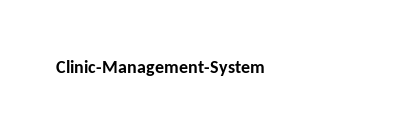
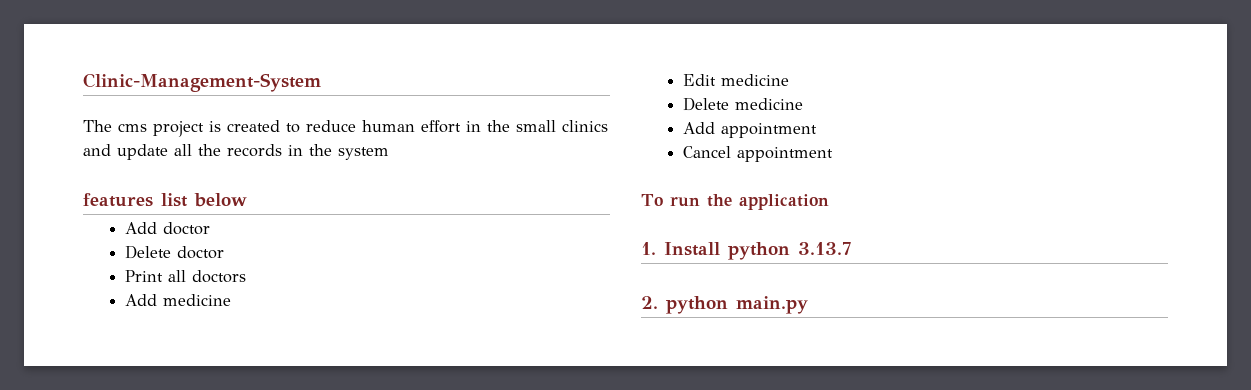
(265, 68) none -> [83,120,608,137] [83,144,389,160] [83,193,247,207] [125,222,211,235] [125,245,225,259] [125,270,247,283] [125,294,232,306] [683,74,790,86] [683,97,804,111] [683,122,818,138] [683,146,834,162] [641,194,829,210] [641,242,851,260] [641,296,808,314] // The cms project is created to reduce human effort in the small clinics and update all the records in the system // features list below // Add doctor // Delete doctor // Print all doctors // Add medicine // Edit medicine // Delete medicine // Add appointment // Cancel appointment // To run the application // 1. Install python 3.13.7 // 2. python main.py

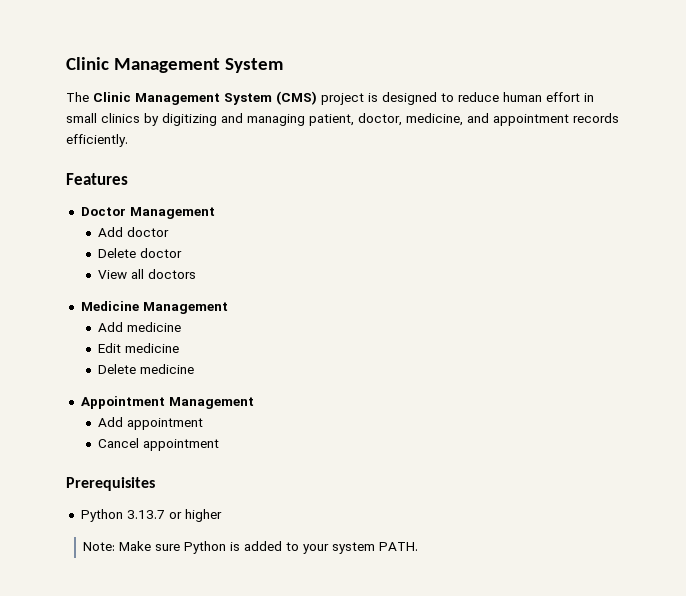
[83,73,321,92] [83,120,147,132] Clinic-Management-System // The cms -> [66,57,283,73] [66,91,317,105] Clinic Management System // The Clinic Management System (CMS)
[227,120,280,132] created -> [382,92,437,105] designed
[487,120,510,132] the -> (594, 97) none
[83,144,389,160] [83,193,247,207] and update all the records in the system // features list below -> [144,113,619,126] [66,134,128,147] [66,173,128,185] [80,207,215,219] by digitizing and managing patient, doctor, medicine, and appointment records efficiently. // Features // Doctor Management
[125,270,164,282] Print -> [98,270,128,279] View
(247, 276) none -> [80,301,228,314] // Medicine Management
(804, 104) none -> [80,396,254,409] // Appointment Management
[641,194,829,210] [641,242,851,260] [641,296,808,314] To run the application // 1. Install python 3.13.7 // 2. python main.py -> [66,477,155,491] [80,509,222,522] [83,541,419,554] Prerequisites // Python 3.13.7 or higher // Note: Make sure Python is added to your system PATH.

